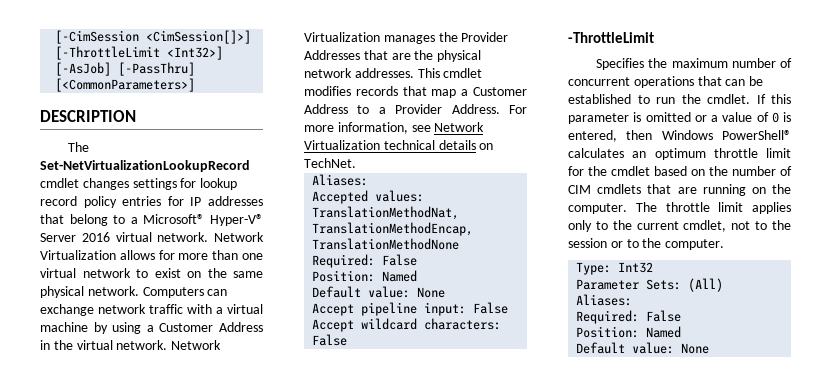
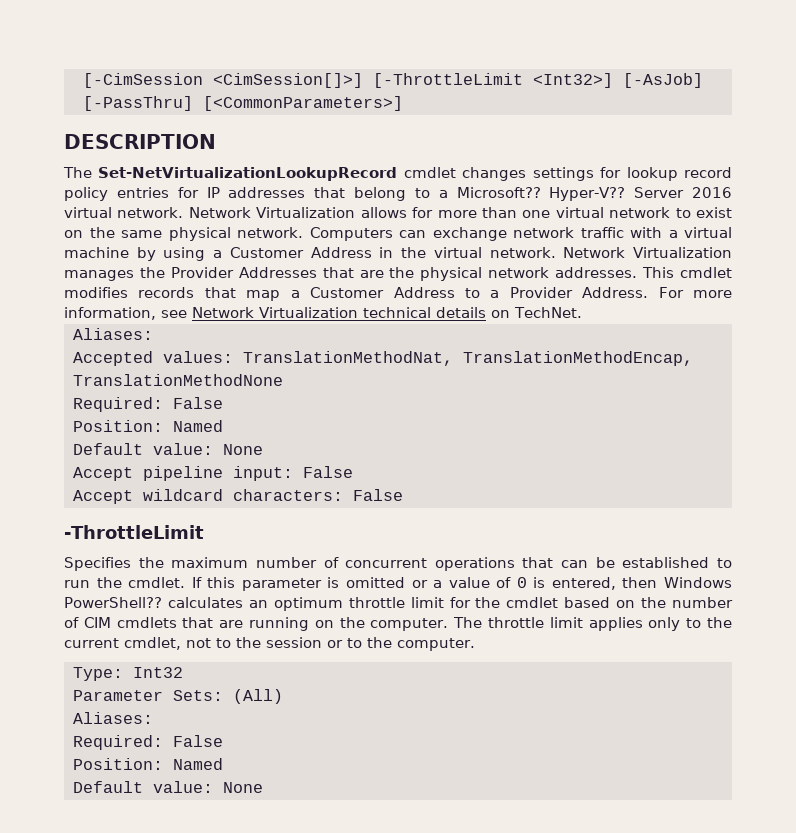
[143,214,263,226] Microsoft® Hyper-V® -> [456,187,626,201] Microsoft?? Hyper-V??
[722,130,791,140] PowerShell® -> [64,597,162,608] PowerShell??

